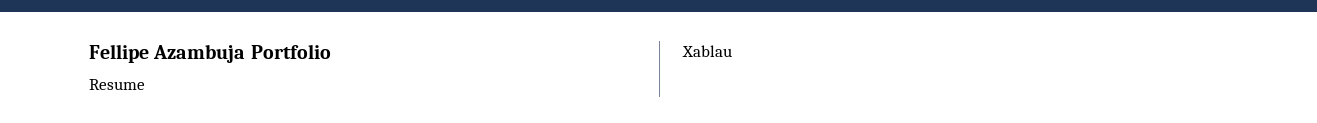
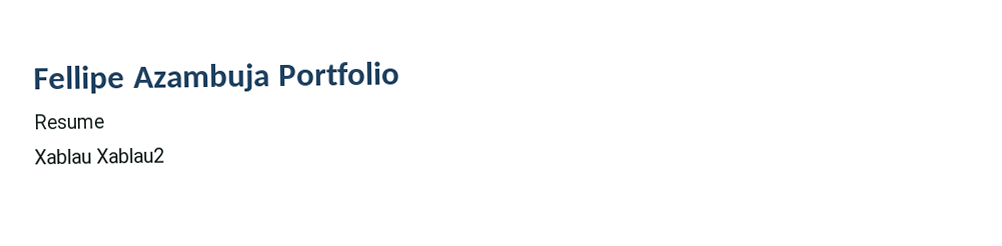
(732, 51) none -> [96,147,166,164] Xablau2

